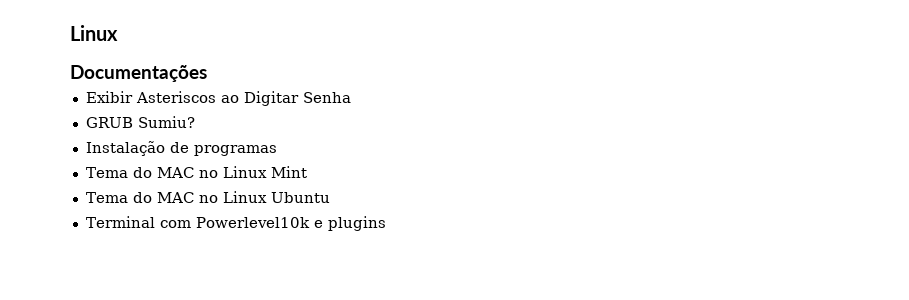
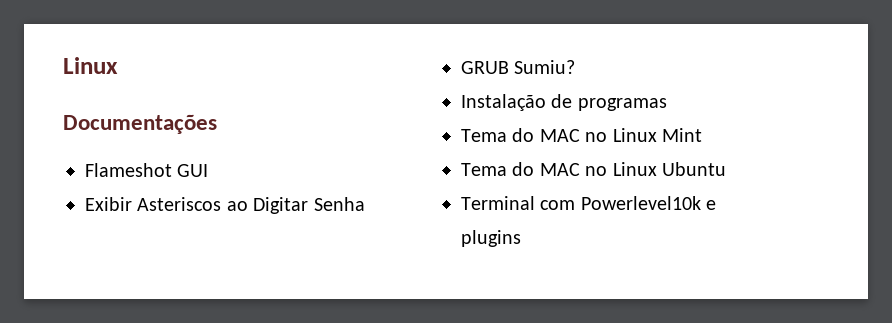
(207, 73) none -> [85,163,209,177] // Flameshot GUI

